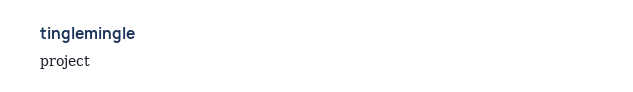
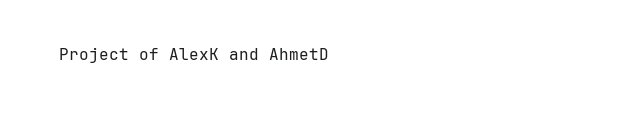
[40,27,135,43] [40,55,90,69] tinglemingle // project -> [59,47,329,63] Project of AlexK and AhmetD

